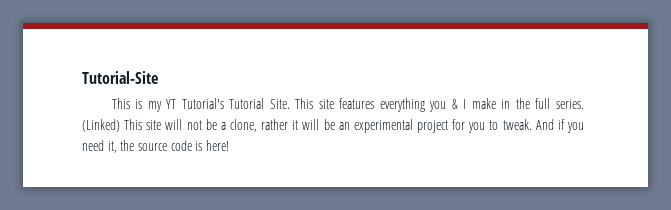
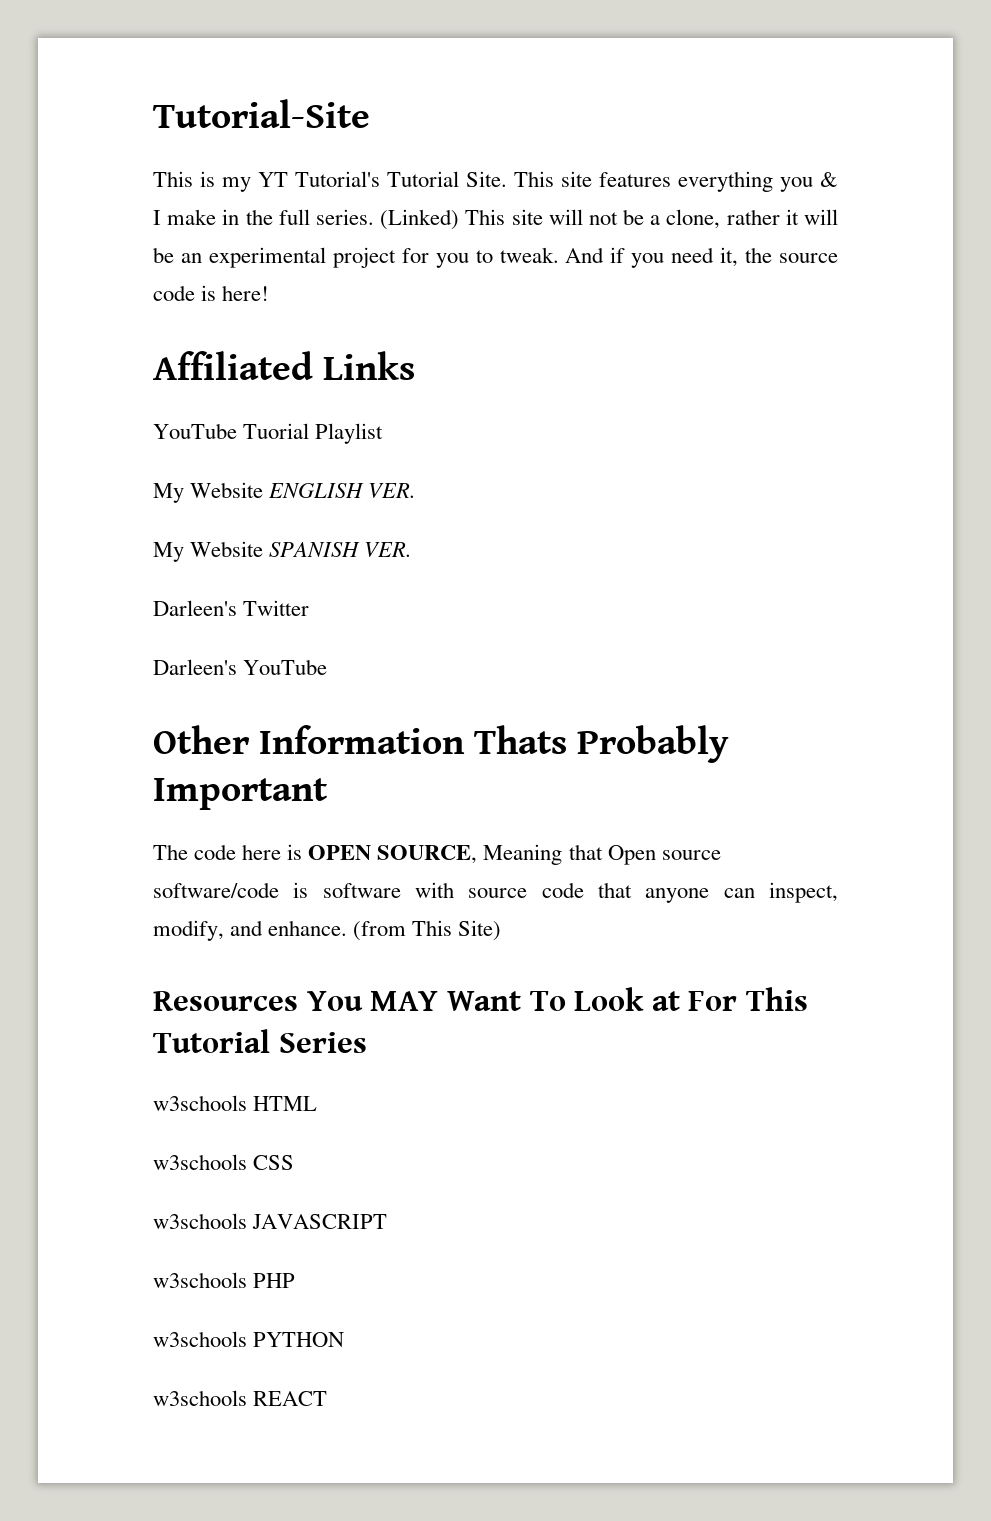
(229, 145) none -> [153,351,416,380] [153,423,384,444] [153,482,417,503] [153,541,413,562] [153,600,310,616] [153,659,328,675] [153,725,730,763] [153,778,328,810] [153,844,721,865] [153,882,838,903] [153,920,502,941] [153,987,809,1011] [153,1029,367,1053] [153,1095,318,1111] [153,1154,295,1170] [153,1213,388,1229] [153,1272,296,1288] [153,1331,345,1347] [153,1390,328,1406] // Affiliated Links // YouTube Tuorial Playlist // My Website ENGLISH VER. // My Website SPANISH VER. // Darleen's Twitter // Darleen's YouTube // Other Information Thats Probably Important // The code here is OPEN SOURCE, Meaning that Open source software/code is software with source code that anyone can inspect, modify, and enhance. (from This Site) // Resources You MAY Want To Look at For This Tutorial Series // w3schools HTML // w3schools CSS // w3schools JAVASCRIPT // w3schools PHP // w3schools PYTHON // w3schools REACT

